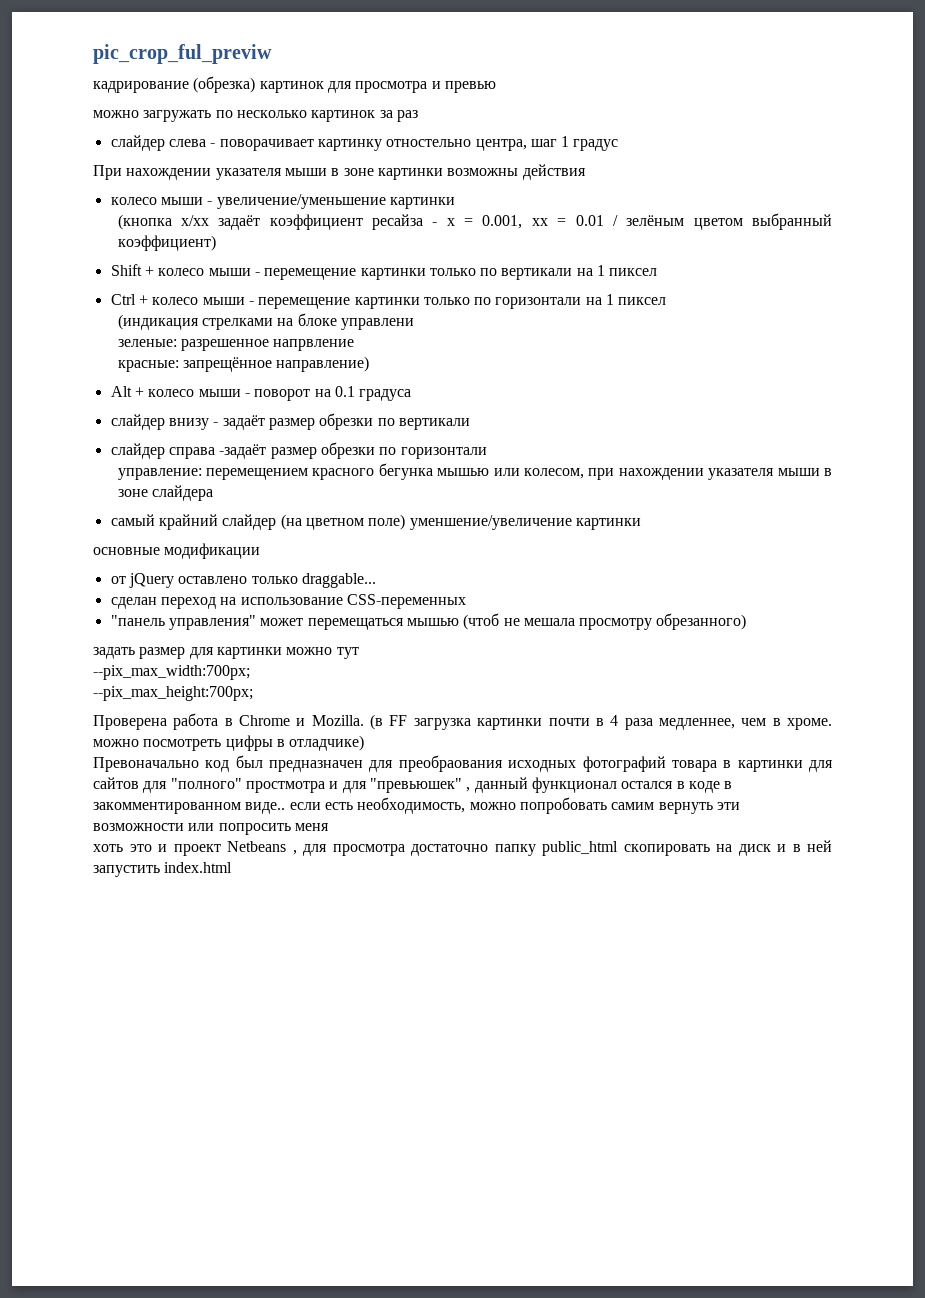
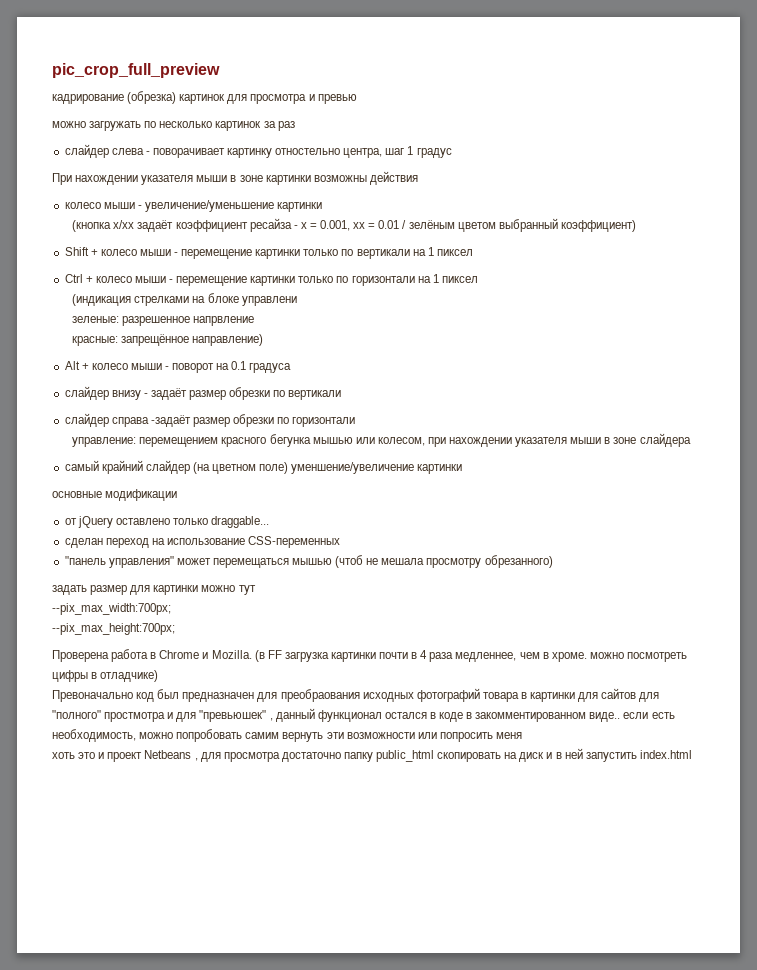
[93,44,272,64] pic_crop_ful_previw -> [52,63,220,78] pic_crop_full_preview

